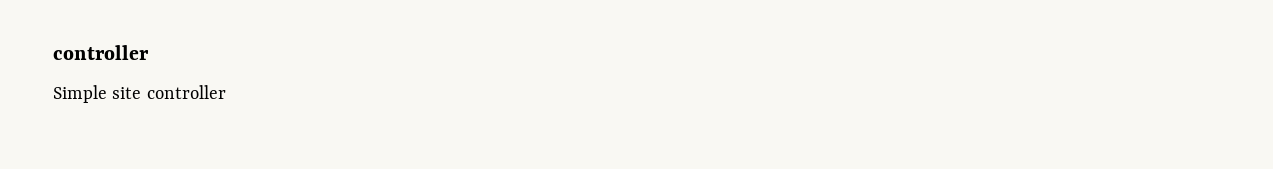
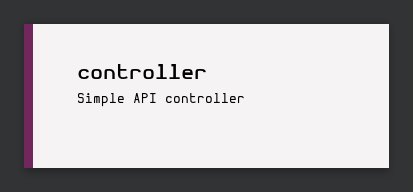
[112,87,142,99] site -> [133,93,157,103] API

